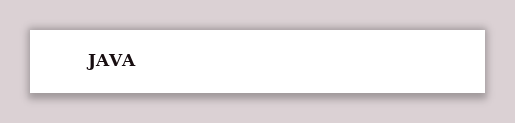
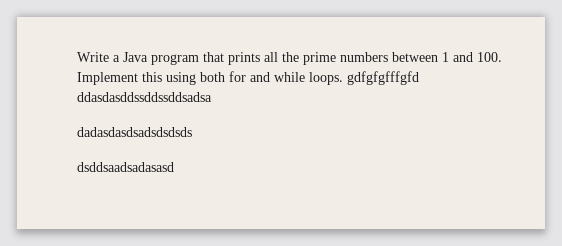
[86,54,136,70] JAVA -> [77,52,502,65] [77,71,419,85] [77,92,212,102] [77,127,192,137] [77,162,174,172] Write a Java program that prints all the prime numbers between 1 and 100. Implement this using both for and while loops. gdfgfgfffgfd ddasdasddssddssddsadsa // dadasdasdsadsdsdsds // dsddsaadsadasasd

